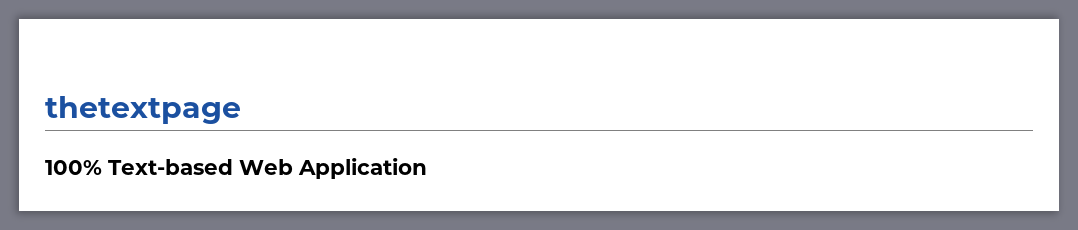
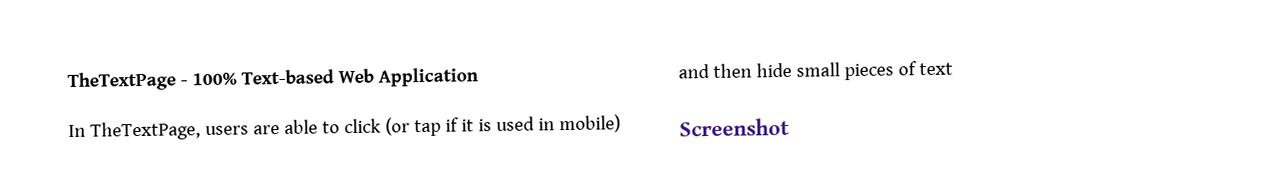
[45,96,241,124] thetextpage // -> [67,71,188,91] TheTextPage -
(427, 168) none -> [68,114,621,141] [678,61,953,81] [679,117,790,137] // In TheTextPage, users are able to click (or tap if it is used in mobile) and then hide small pieces of text // Screenshot

